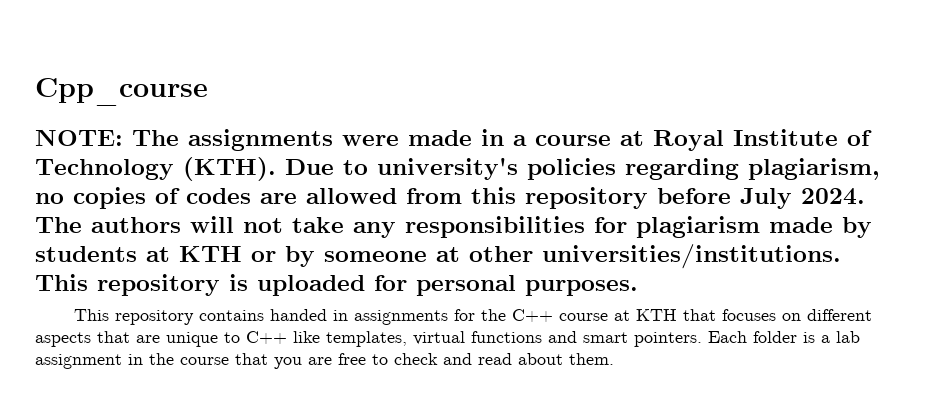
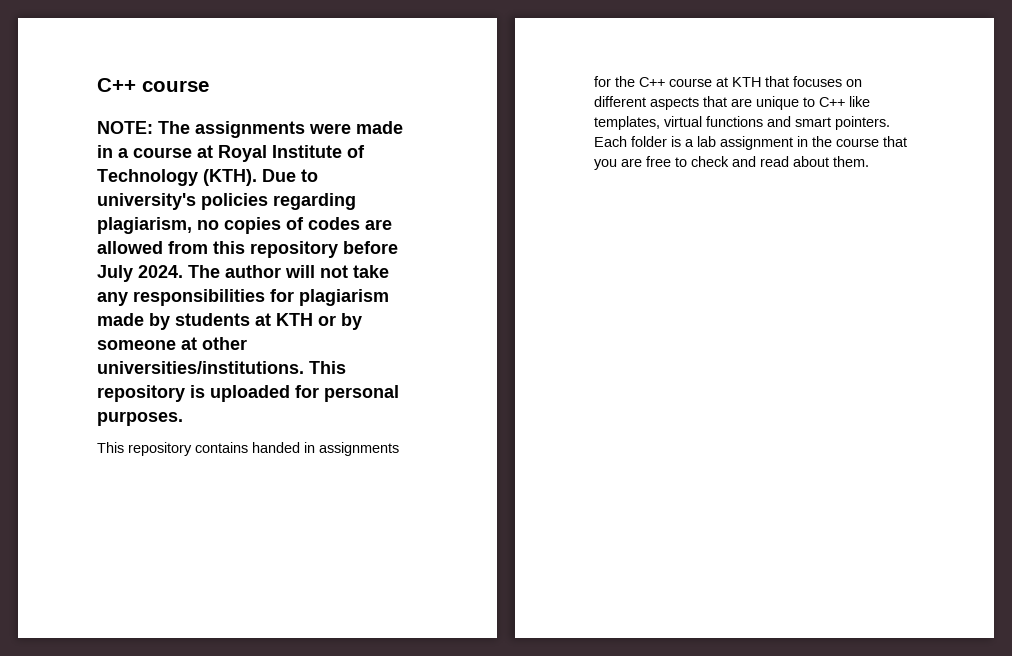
[35,78,208,106] Cpp_course -> [97,78,209,92] C++ course
[91,217,181,233] authors -> [225,265,281,278] author

